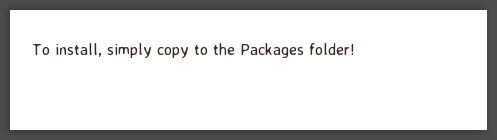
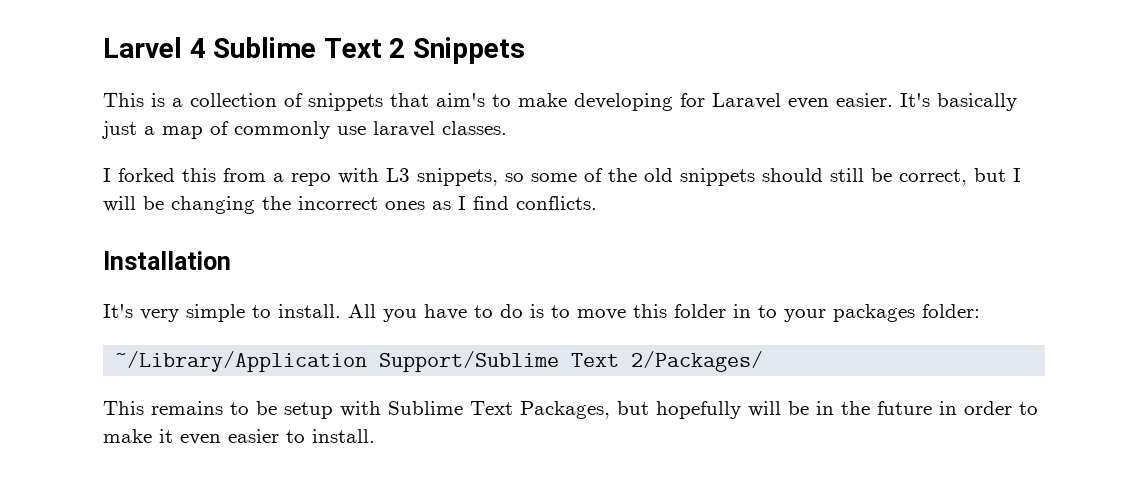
[32,43,355,58] To install, simply copy to the Packages folder! -> [103,37,525,64] [103,93,1017,111] [102,121,507,139] [103,168,1021,186] [103,196,597,214] [103,251,231,270] [103,304,980,322] [115,351,764,372] [103,401,1038,419] [103,429,375,445] Larvel 4 Sublime Text 2 Snippets // This is a collection of snippets that aim's to make developing for Laravel even easier. It's basically just a map of commonly use laravel classes. // I forked this from a repo with L3 snippets, so some of the old snippets should still be correct, but I will be changing the incorrect ones as I find conflicts. // Installation // It's very simple to install. All you have to do is to move this folder in to your packages folder: // ~/Library/Application Support/Sublime Text 2/Packages/ // This remains to be setup with Sublime Text Packages, but hopefully will be in the future in order to make it even easier to install.

